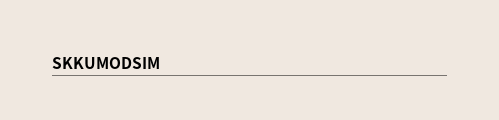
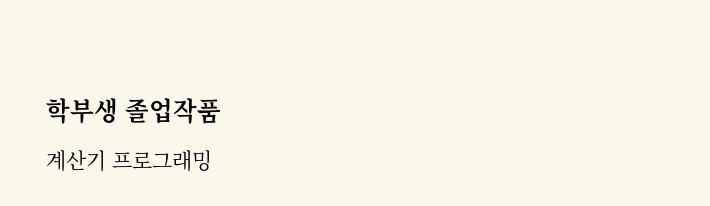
[52,57,160,69] SKKUMODSIM -> [46,98,221,124] [46,150,212,172] 학부생 졸업작품 // 계산기 프로그래밍

